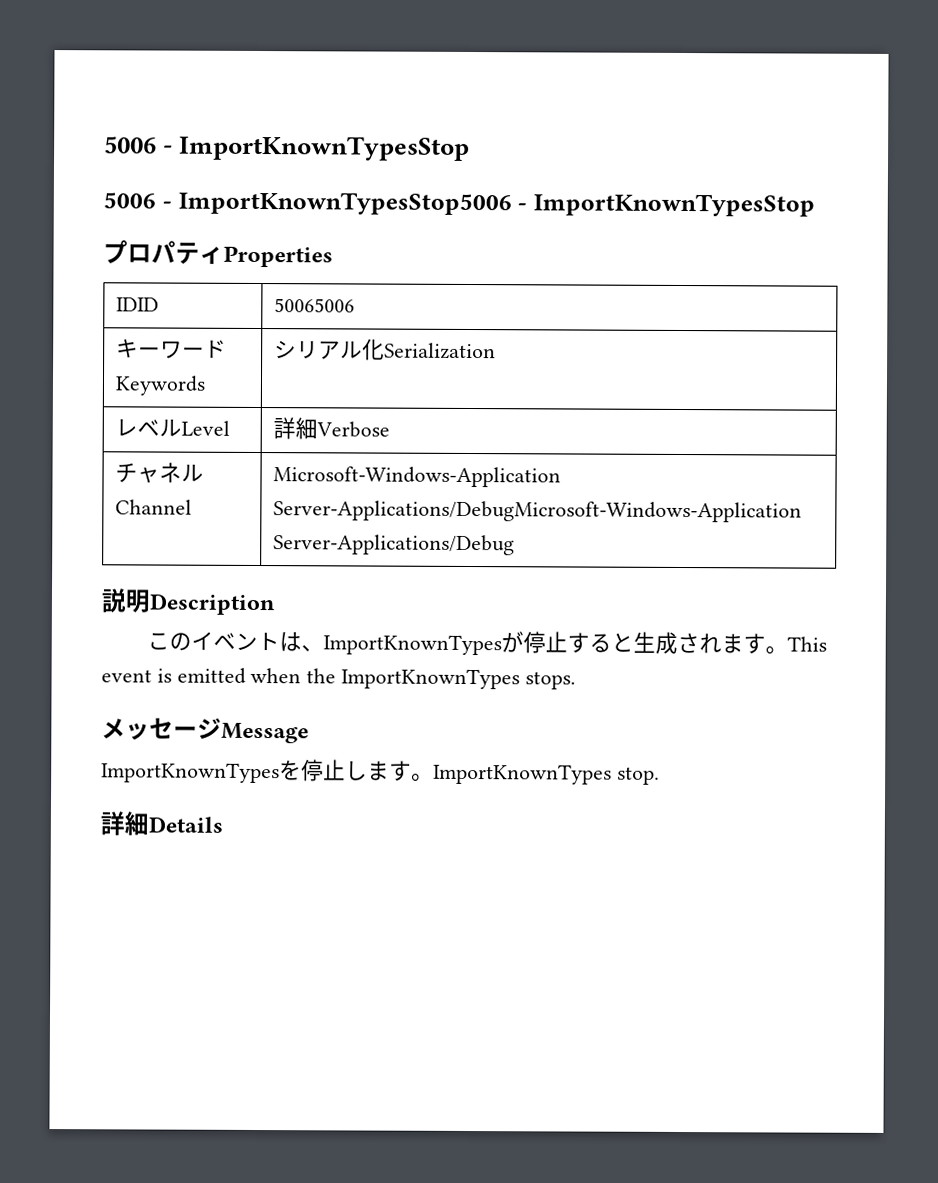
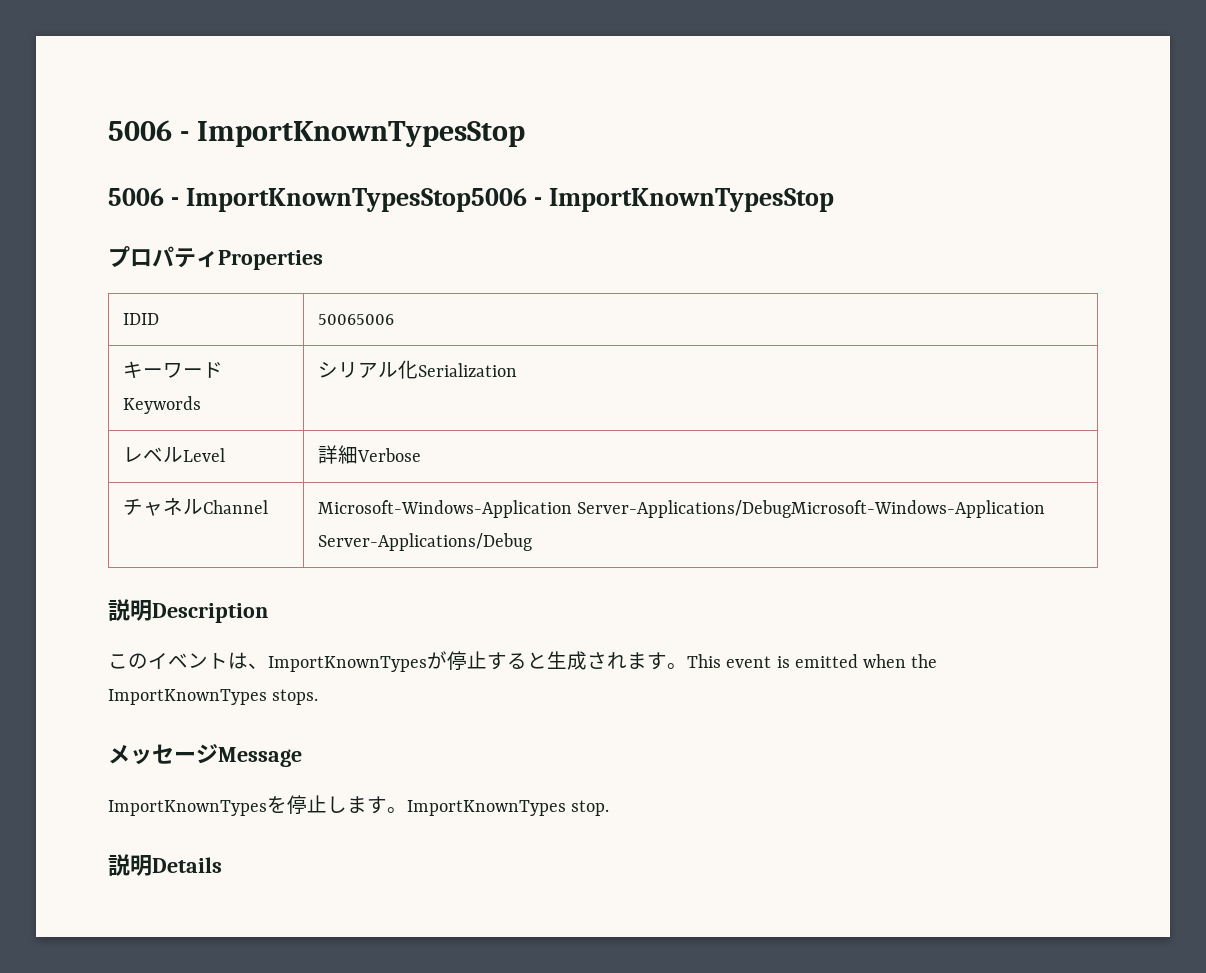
[100,811,149,836] 詳細 -> [108,854,152,876] 説明

